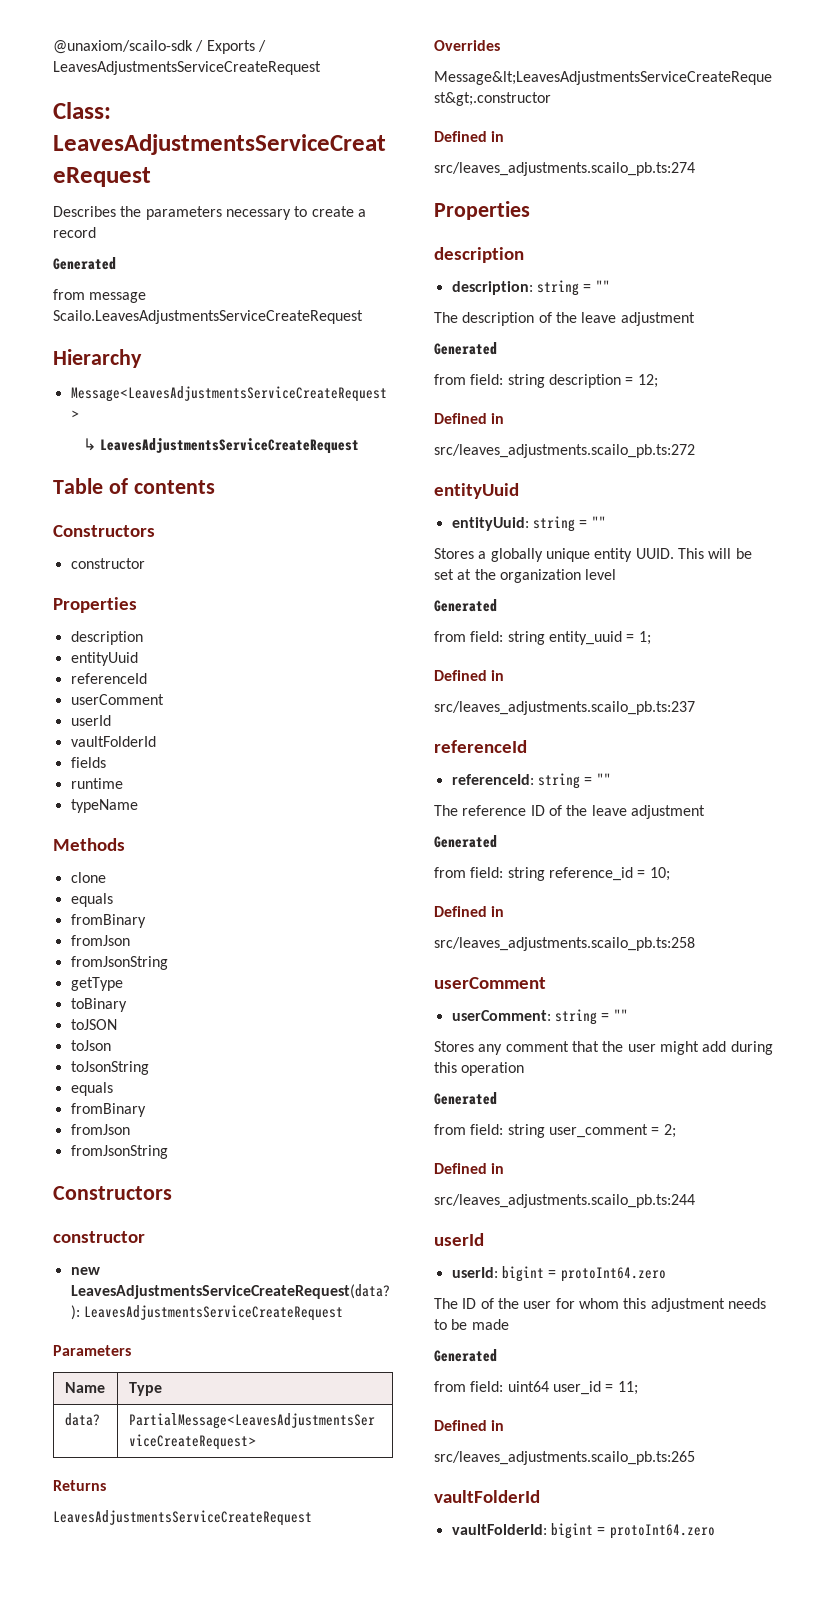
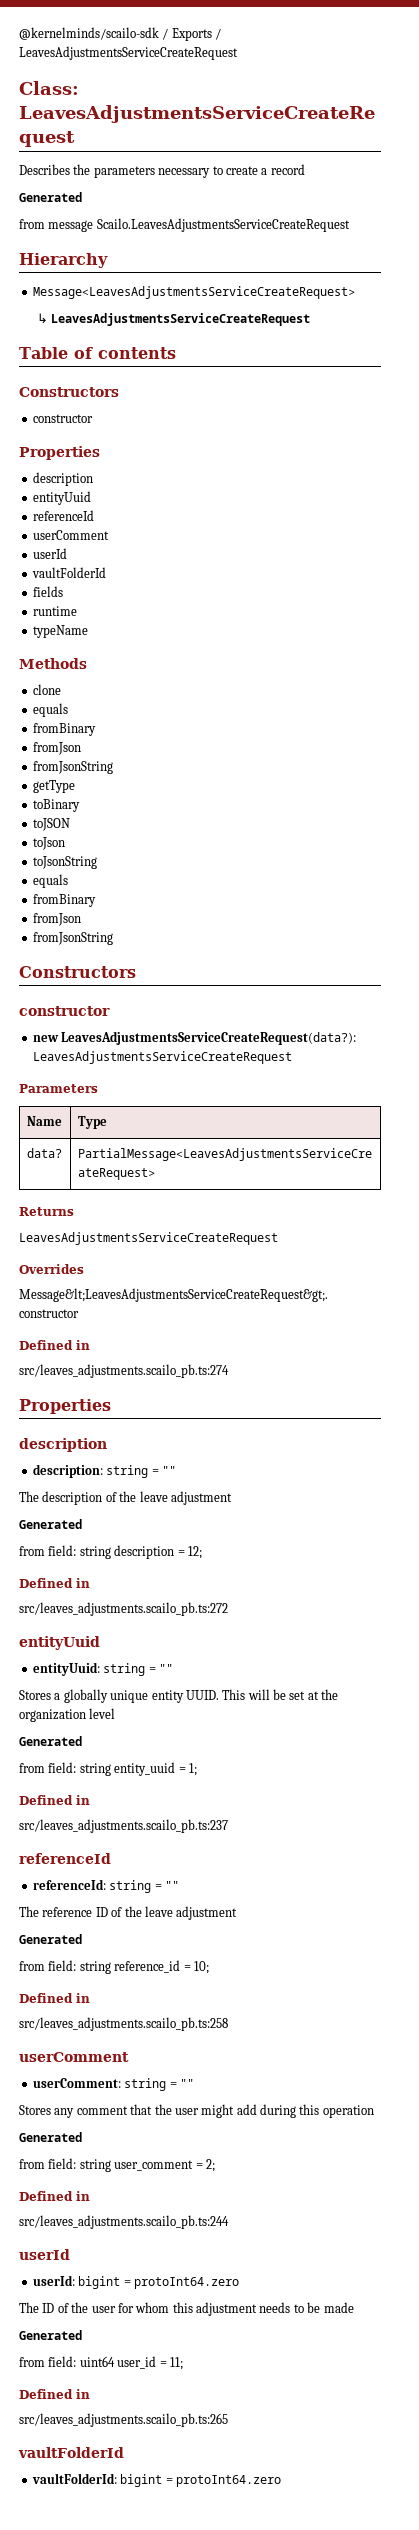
[53,40,193,54] @unaxiom/scailo-sdk -> [19,27,159,40] @kernelminds/scailo-sdk

